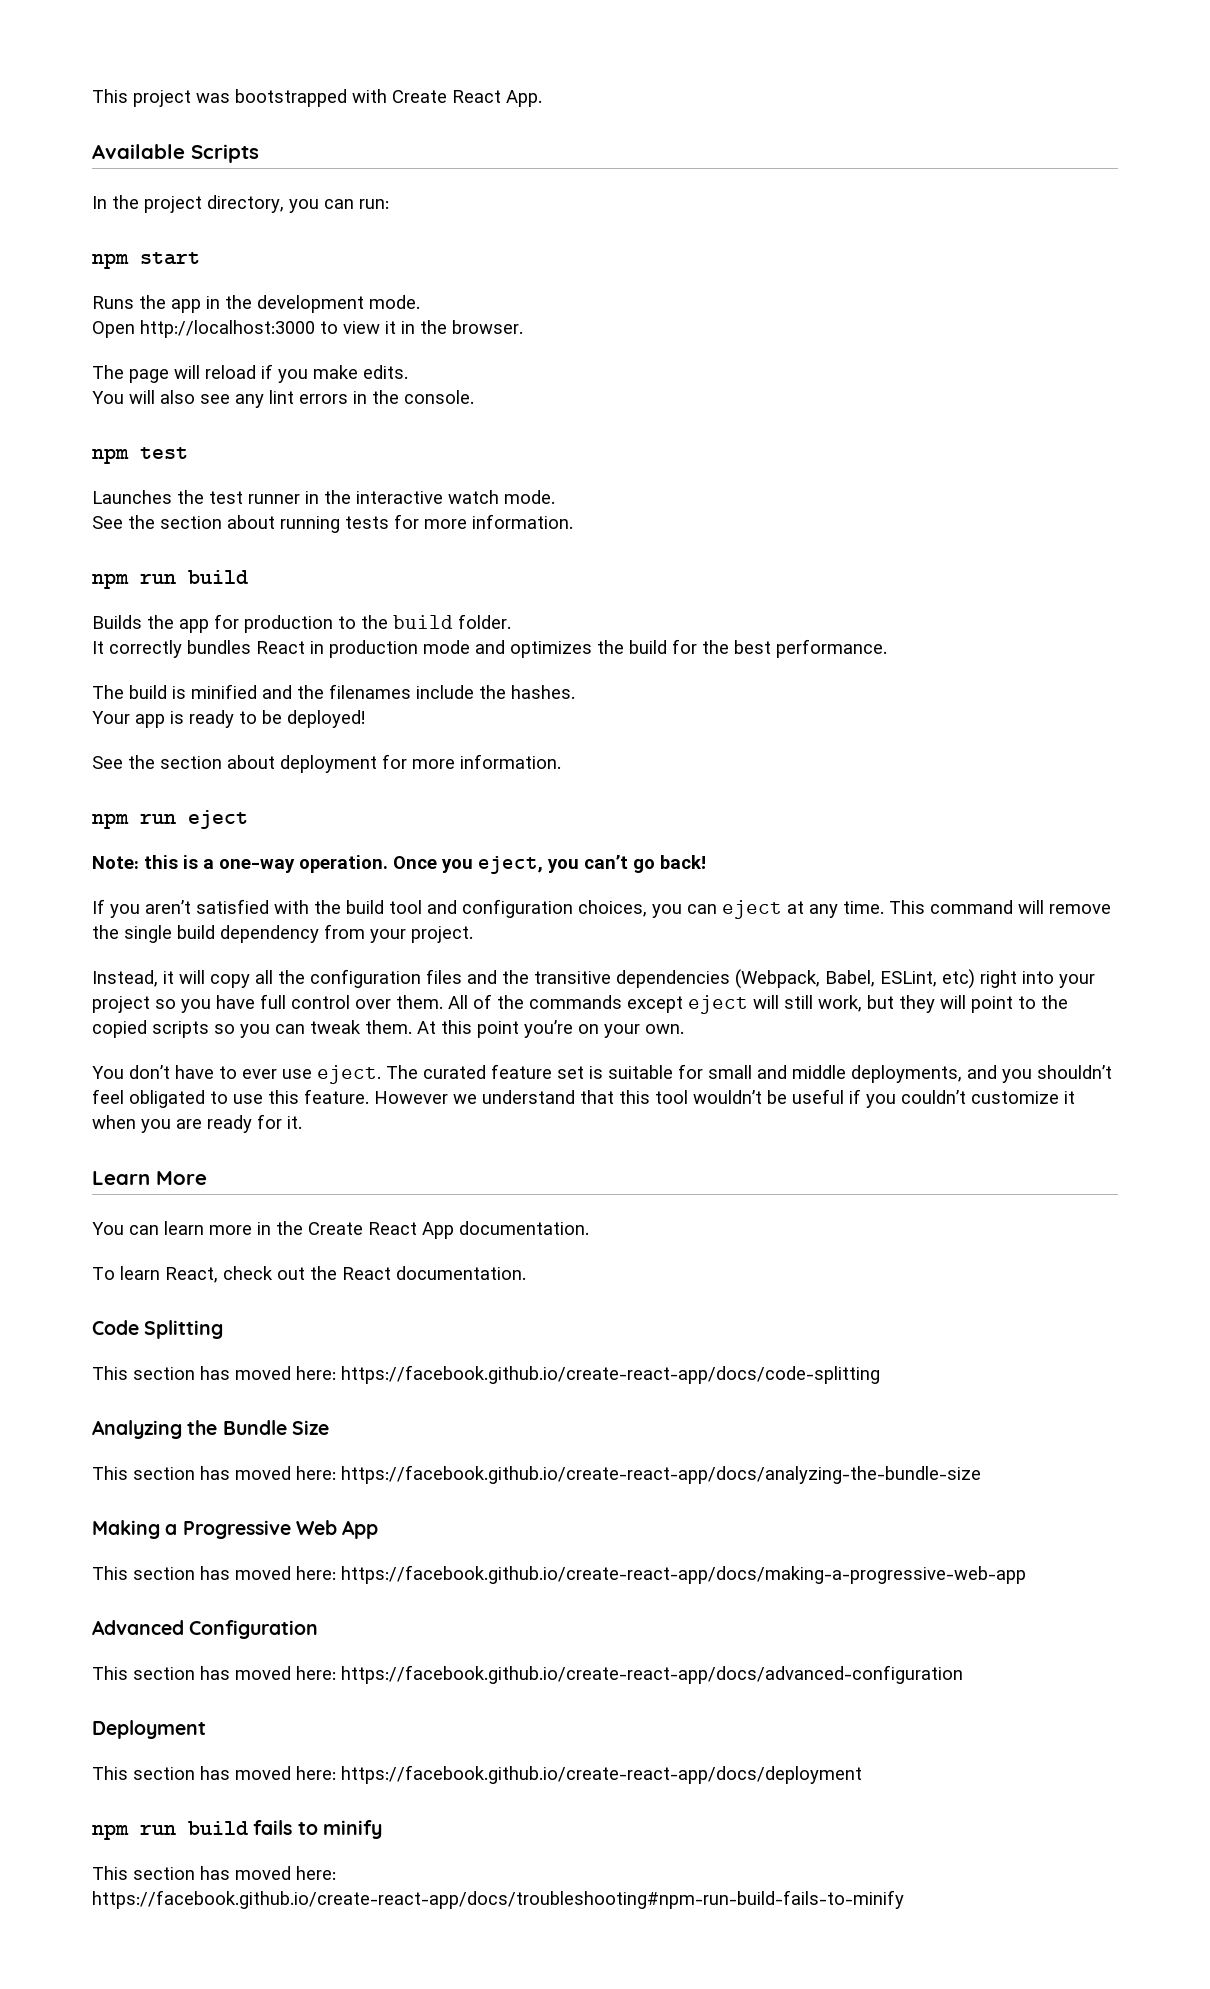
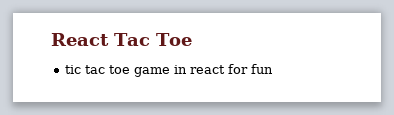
[92,89,542,107] [92,144,259,163] [92,195,389,213] [92,252,200,269] [92,295,420,313] [92,320,523,338] [92,364,408,383] [92,390,474,408] [92,447,188,464] [92,490,555,504] [92,514,573,533] [92,570,248,589] [92,614,511,633] [92,639,887,658] [92,684,575,699] [92,710,365,728] [92,754,561,773] [92,810,248,829] [92,855,706,874] [92,899,1111,919] [92,924,473,943] [92,969,1095,989] [92,994,1068,1014] [92,1020,684,1038] [92,1064,1112,1084] [92,1089,1075,1108] [92,1114,302,1133] [92,1171,207,1185] [92,1221,589,1239] [92,1266,526,1283] [92,1320,224,1339] [92,1365,880,1384] [92,1420,329,1439] [92,1465,981,1484] [92,1520,379,1539] [92,1565,1026,1584] [92,1620,319,1639] [92,1665,963,1684] [92,1720,206,1739] [92,1765,862,1784] [92,1820,382,1840] [92,1866,336,1880] [92,1890,904,1909] This project was bootstrapped with Create React App. // Available Scripts // In the project directory, you can run: // npm start // Runs the app in the development mode. // Open http://localhost:3000 to view it in the browser. // The page will reload if you make edits. // You will also see any lint errors in the console. // npm test // Launches the test runner in the interactive watch mode. // See the section about running tests for more information. // npm run build // Builds the app for production to the build folder. // It correctly bundles React in production mode and optimizes the build for the best performance. // The build is minified and the filenames include the hashes. // Your app is ready to be deployed! // See the section about deployment for more information. // npm run eject // Note: this is a one-way operation. Once you eject, you can’t go back! // If you aren’t satisfied with the build tool and configuration choices, you can eject at any time. This command will remove the single build dependency from your project. // Instead, it will copy all the configuration files and the transitive dependencies (Webpack, Babel, ESLint, etc) right into your project so you have full control over them. All of the commands except eject will still work, but they will point to the copied scripts so you can tweak them. At this point you’re on your own. // You don’t have to ever use eject. The curated feature set is suitable for small and middle deployments, and you shouldn’t feel obligated to use this feature. However we understand that this tool wouldn’t be useful if you couldn’t customize it when you are ready for it. // Learn More // You can learn more in the Create React App documentation. // To learn React, check out the React documentation. // Code Splitting // This section has moved here: https://facebook.github.io/create-react-app/docs/code-splitting // Analyzing the Bundle Size // This section has moved here: https://facebook.github.io/create-react-app/docs/analyzing-the-bundle-size // Making a Progressive Web App // This section has moved here: https://facebook.github.io/create-react-app/docs/making-a-progressive-web-app // Advanced Configuration // This section has moved here: https://facebook.github.io/create-react-app/docs/advanced-configuration // Deployment // This section has moved here: https://facebook.github.io/create-react-app/docs/deployment // npm run build fails to minify // This section has moved here: https://facebook.github.io/create-react-app/docs/troubleshooting#npm-run-build-fails-to-minify -> [51,33,192,46] [65,64,274,77] React Tac Toe // tic tac toe game in react for fun

